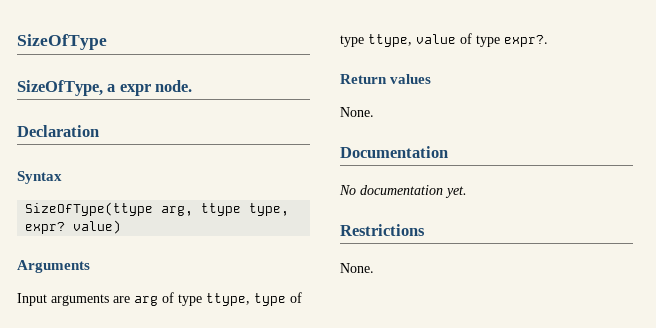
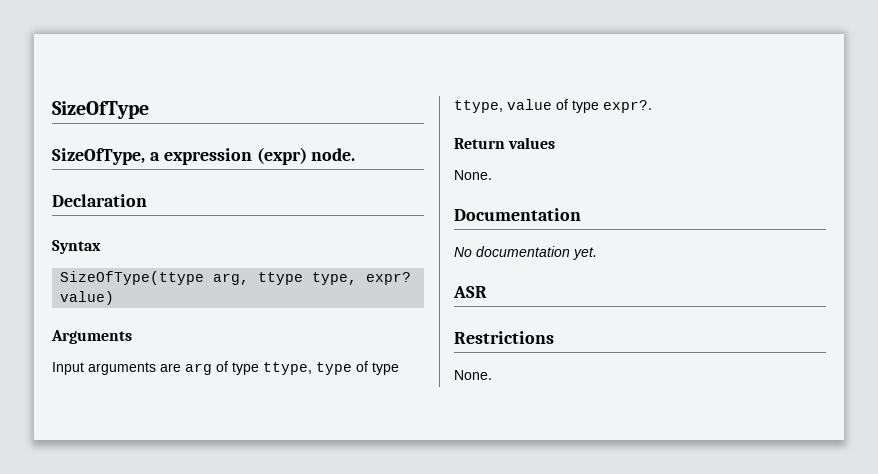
[119,84,151,96] expr -> [163,147,307,165] expression (expr)
(467, 192) none -> [453,286,487,298] // ASR

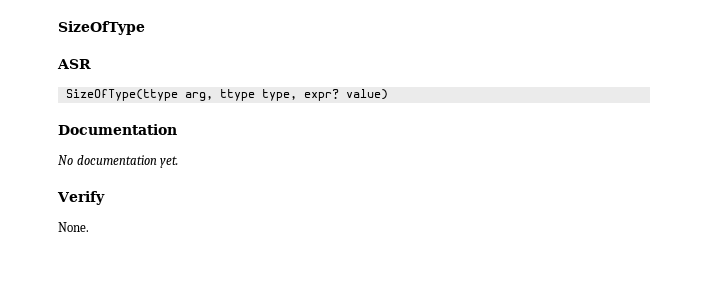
[52,147,356,165] [52,194,147,207] [52,240,101,254] SizeOfType, a expression (expr) node. // Declaration // Syntax -> [57,59,91,69] ASR
[51,330,132,344] [52,361,399,375] [454,99,652,113] [454,137,556,149] [454,170,492,180] // Arguments // Input arguments are arg of type ttype, type of type ttype, value of type expr?. // Return values // None. -> (388, 94) none
[453,286,487,298] [454,331,554,344] ASR // Restrictions -> [57,191,105,205] Verify

